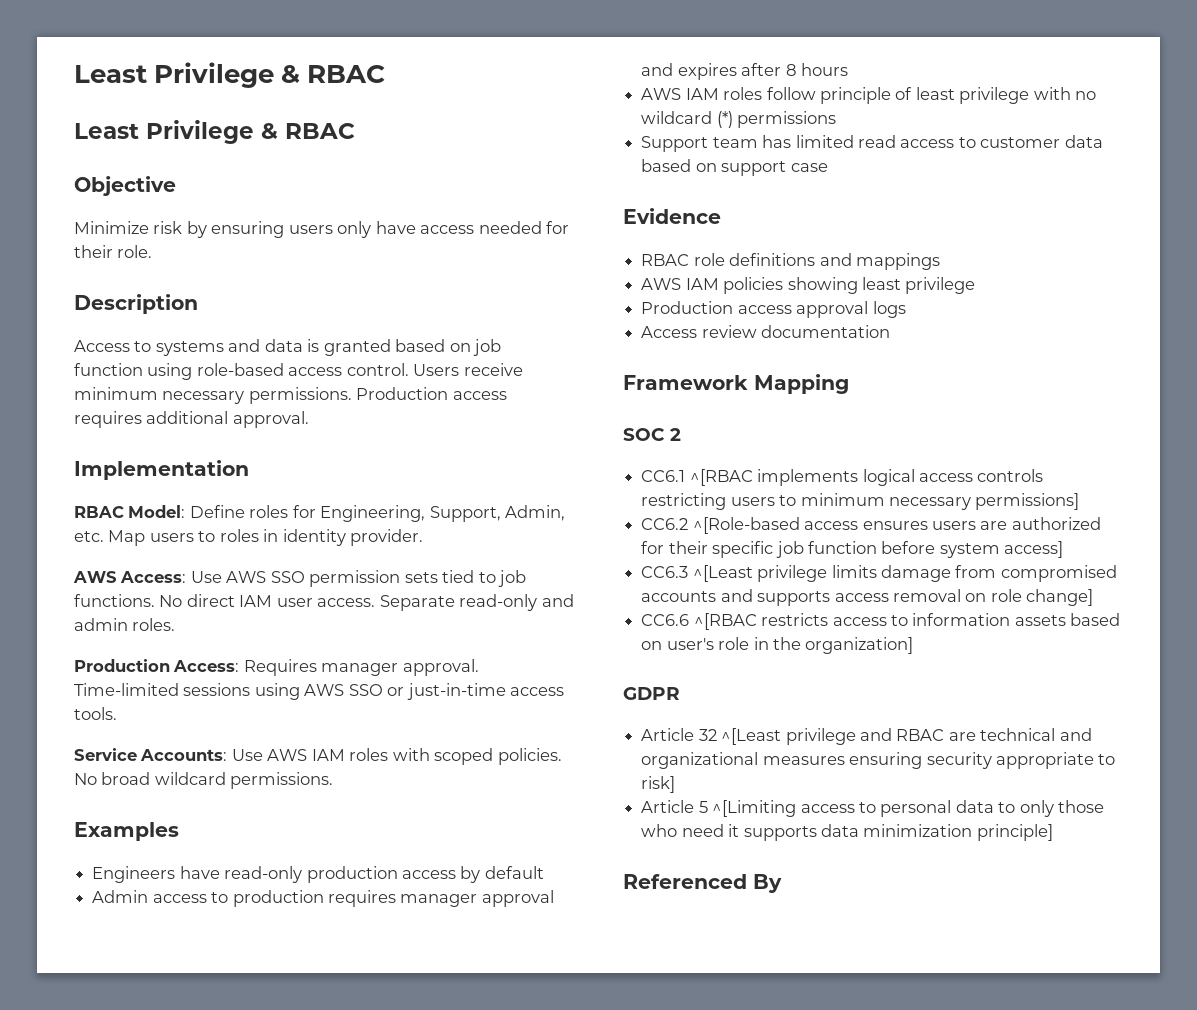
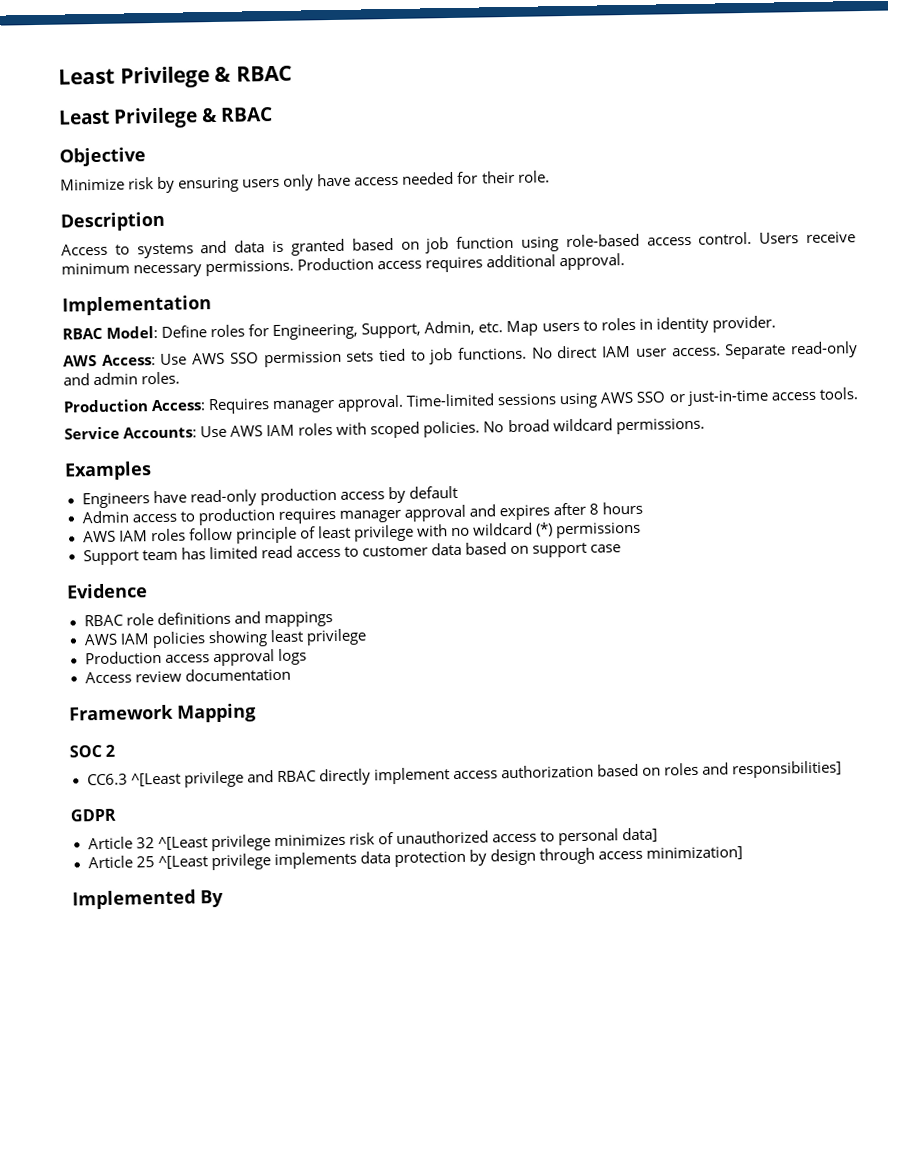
[641,469,1044,486] [641,493,1080,510] [641,517,1101,534] [641,541,1064,558] [641,565,1117,582] [641,589,1094,606] [641,613,1121,630] [641,637,914,654] CC6.1 ^[RBAC implements logical access controls restricting users to minimum necessary permissions] // CC6.2 ^[Role-based access ensures users are authorized for their specific job function before system access] // CC6.3 ^[Least privilege limits damage from compromised accounts and supports access removal on role change] // CC6.6 ^[RBAC restricts access to information assets based on user's role in the organization] -> [86,760,843,788] CC6.3 ^[Least privilege and RBAC directly implement access authorization based on roles and responsibilities]
[859,728,1092,741] [641,752,1116,769] [641,776,676,793] [641,800,1105,817] [641,824,1053,841] [623,874,747,889] and RBAC are technical and organizational measures ensuring security appropriate to risk] // Article 5 ^[Limiting access to personal data to only those who need it supports data minimization principle] // Referenced -> [273,827,659,847] [87,846,744,871] [72,889,196,910] minimizes risk of unauthorized access to personal data] // Article 25 ^[Least privilege implements data protection by design through access minimization] // Implemented

